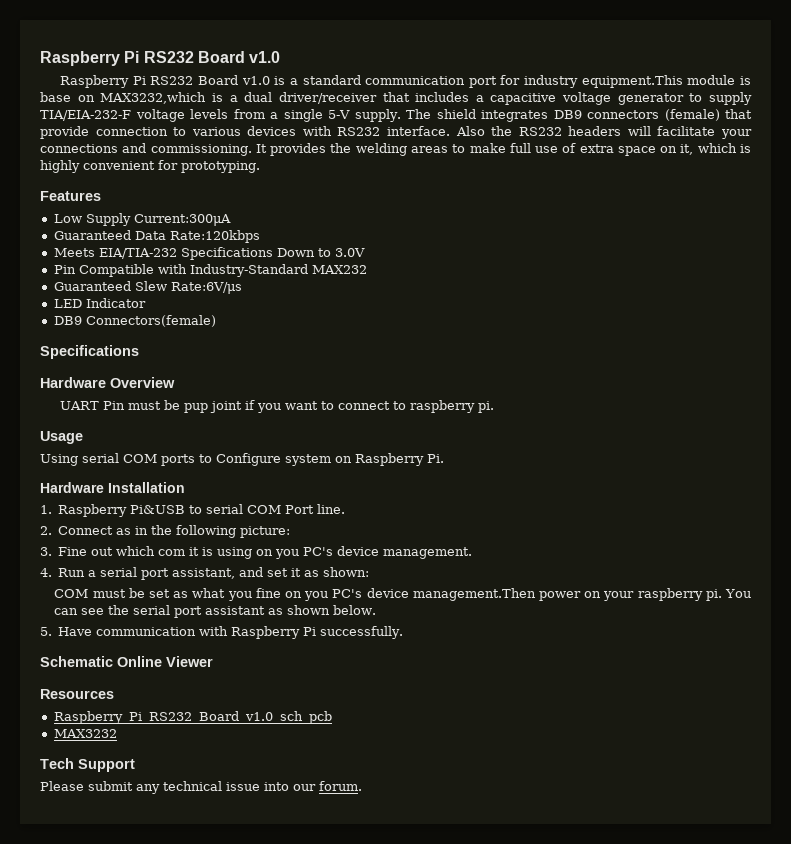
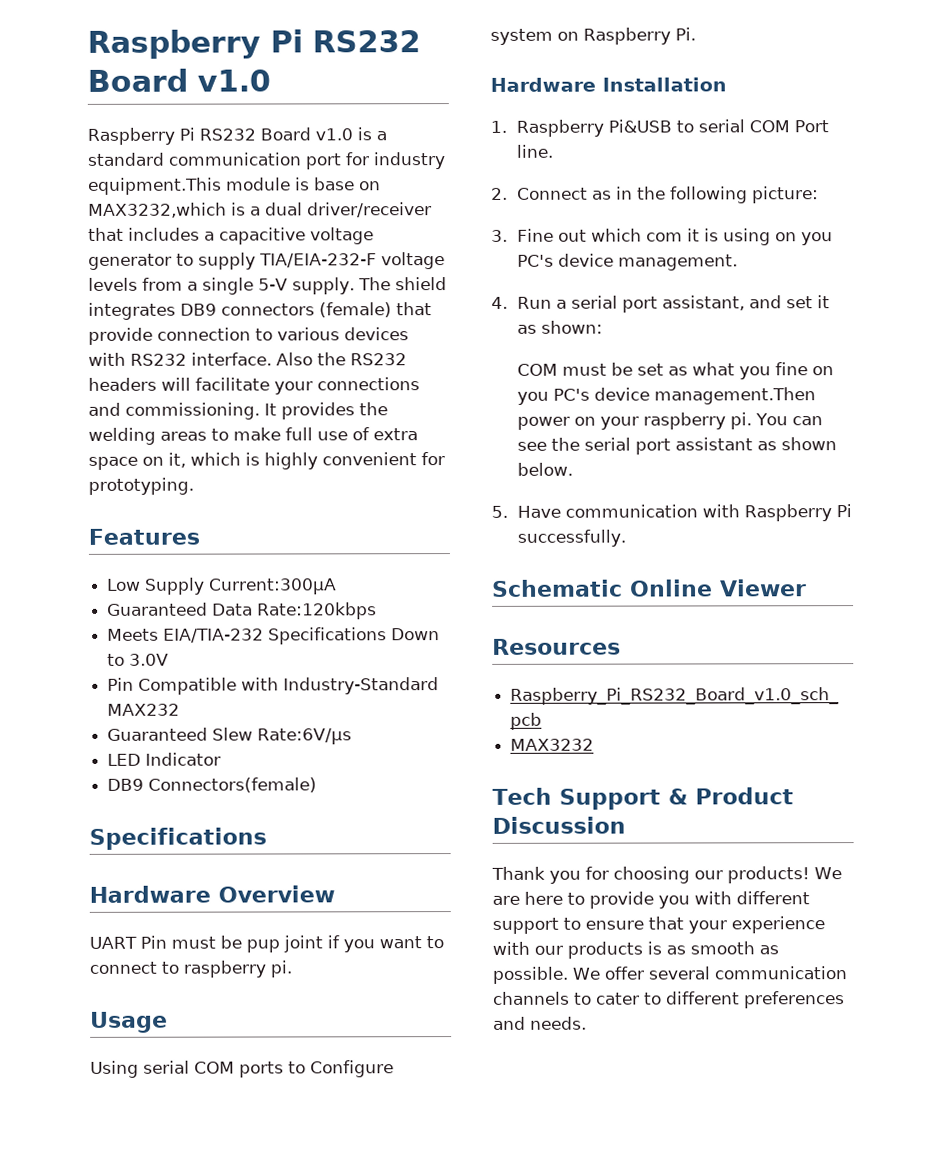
[40,781,362,794] // Please submit any technical issue into our forum. -> [667,787,794,805] [492,816,626,834] [491,866,842,884] [492,891,810,909] [492,916,825,934] [492,941,779,959] [492,966,847,984] [493,991,845,1009] [493,1016,587,1030] & Product Discussion // Thank you for choosing our products! We are here to provide you with different support to ensure that your experience with our products is as smooth as possible. We offer several communication channels to cater to different preferences and needs.

